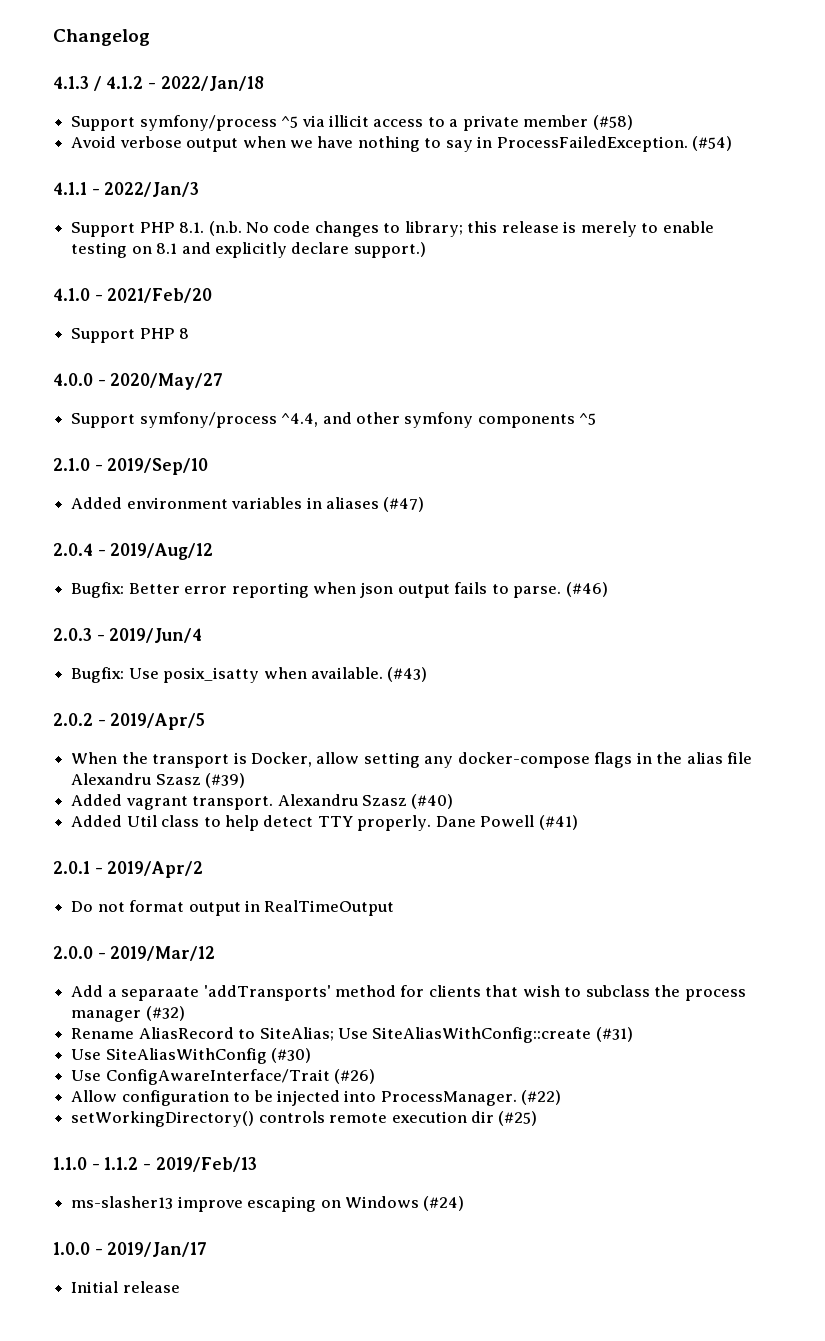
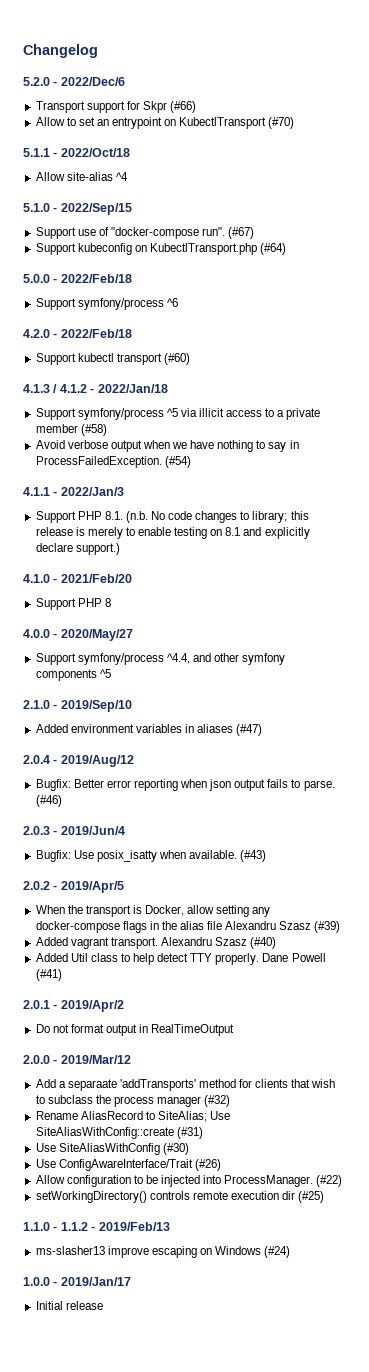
(150, 37) none -> [23,77,125,86] [35,101,197,113] [35,117,295,129] [23,148,130,157] [35,172,128,181] [23,203,132,215] [35,227,255,239] [35,243,287,255] [23,274,132,283] [35,298,178,310] [23,329,132,338] [35,353,190,365] // 5.2.0 - 2022/Dec/6 // Transport support for Skpr (#66) // Allow to set an entrypoint on KubectlTransport (#70) // 5.1.1 - 2022/Oct/18 // Allow site-alias ^4 // 5.1.0 - 2022/Sep/15 // Support use of "docker-compose run". (#67) // Support kubeconfig on KubectlTransport.php (#64) // 5.0.0 - 2022/Feb/18 // Support symfony/process ^6 // 4.2.0 - 2022/Feb/18 // Support kubectl transport (#60)

